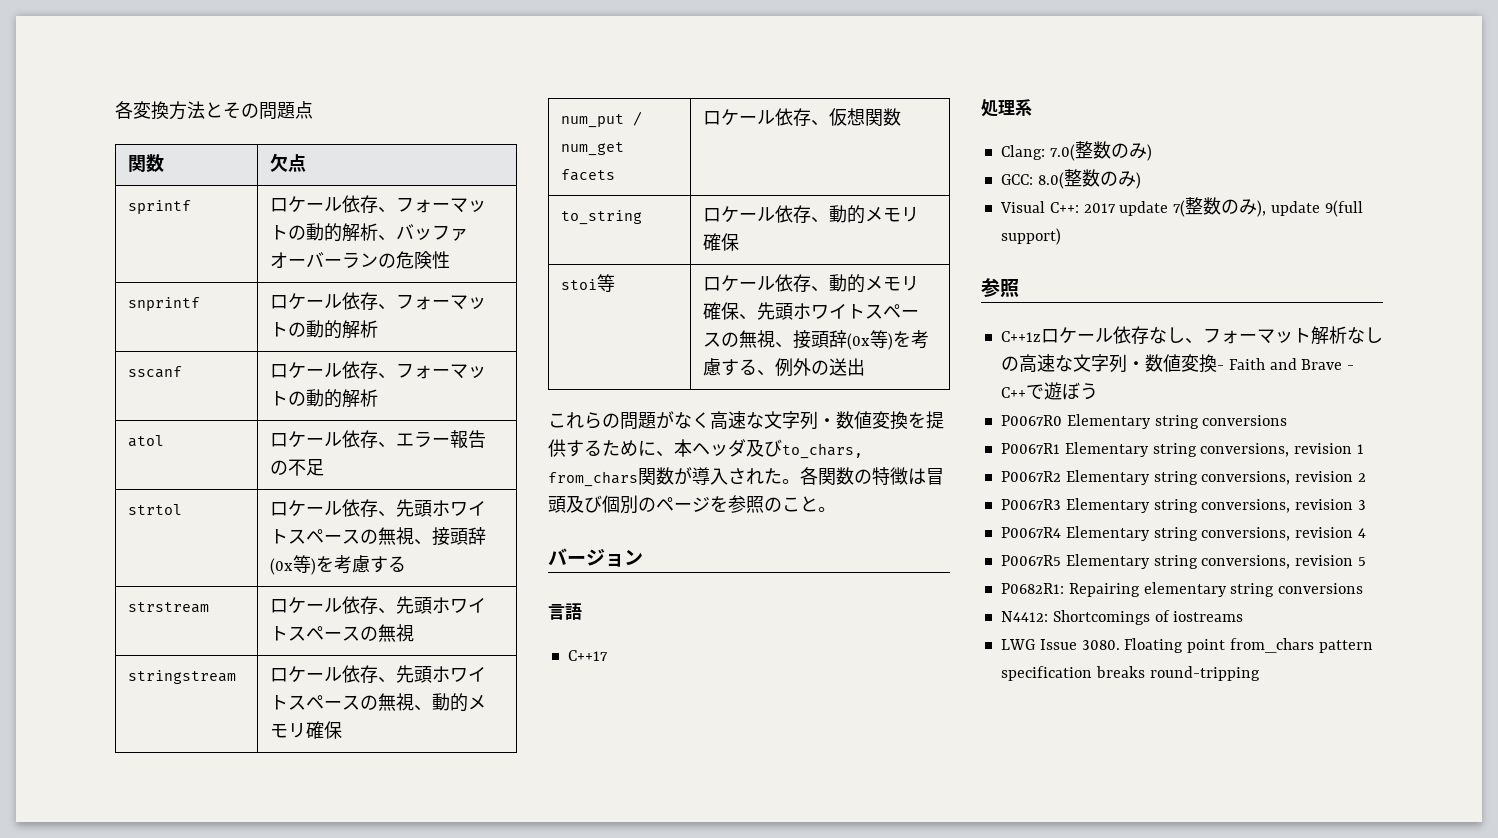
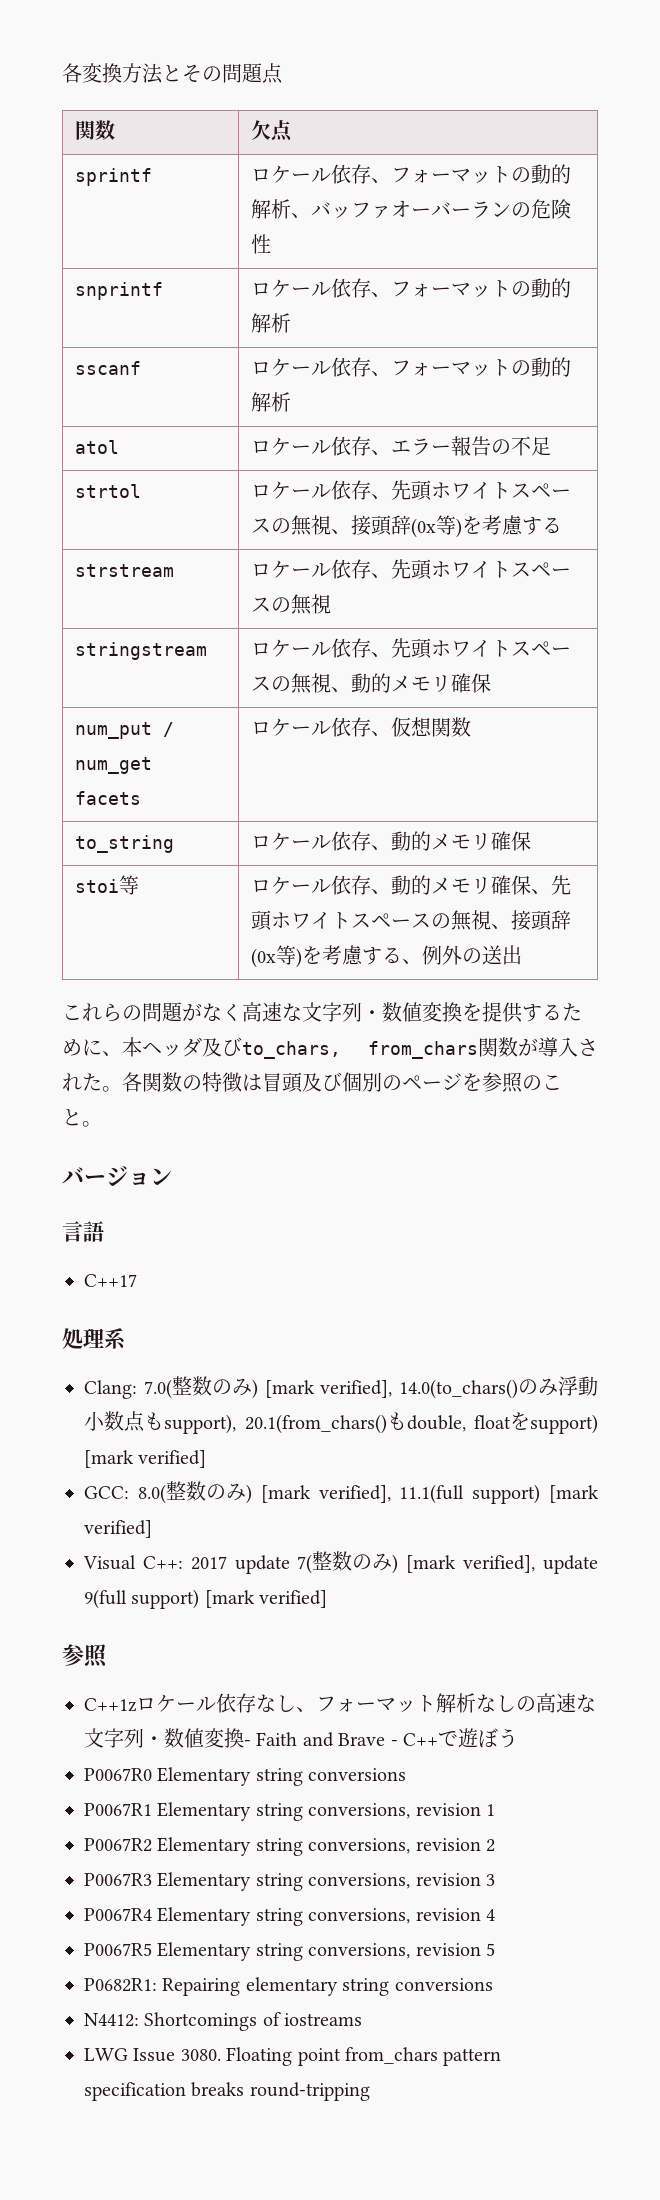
(1152, 152) none -> [264,1376,598,1399] [84,1411,598,1434] [84,1450,207,1468] [mark verified], 14.0(to_chars()のみ浮動小数点もsupport), 20.1(from_chars()もdouble, floatをsupport) [mark verified]
(1141, 180) none -> [260,1484,599,1504] [84,1520,152,1538] [mark verified], 11.1(full support) [mark verified]
[1257,200,1267,217] ), -> [392,1554,536,1574] ) [mark verified],
(1061, 236) none -> [204,1590,328,1608] [mark verified]

